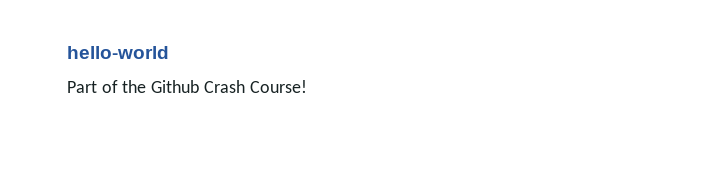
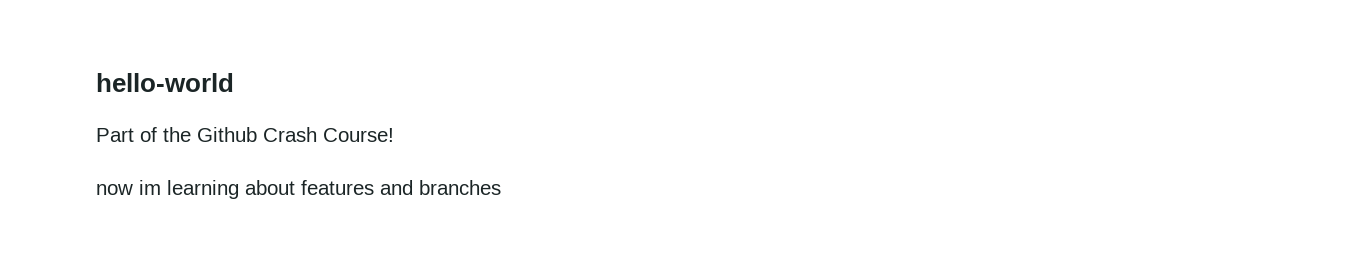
(307, 86) none -> [96,180,501,199] // now im learning about features and branches

